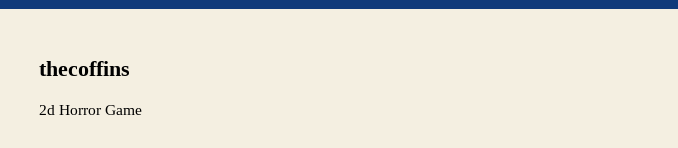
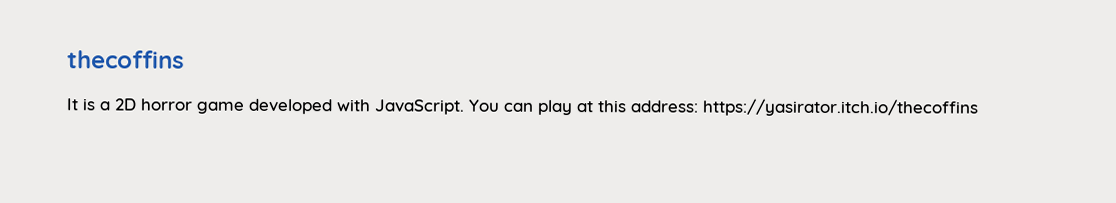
[39,105,143,115] 2d Horror Game -> [66,98,979,117] It is a 2D horror game developed with JavaScript. You can play at this address: https://yasirator.itch.io/thecoffins

